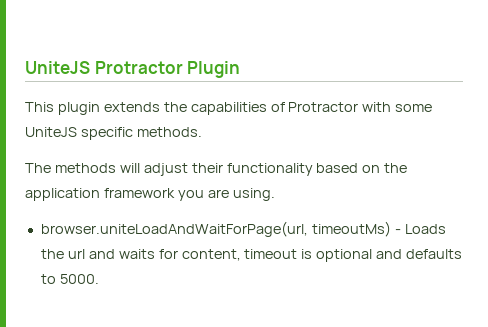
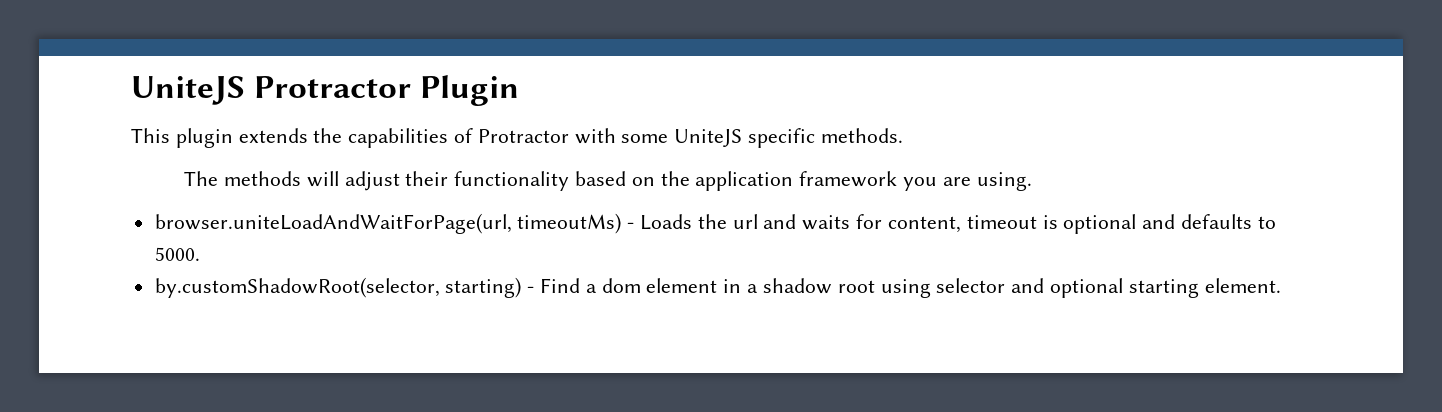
(99, 279) none -> [154,277,1281,298] // by.customShadowRoot(selector, starting) - Find a dom element in a shadow root using selector and optional starting element.

